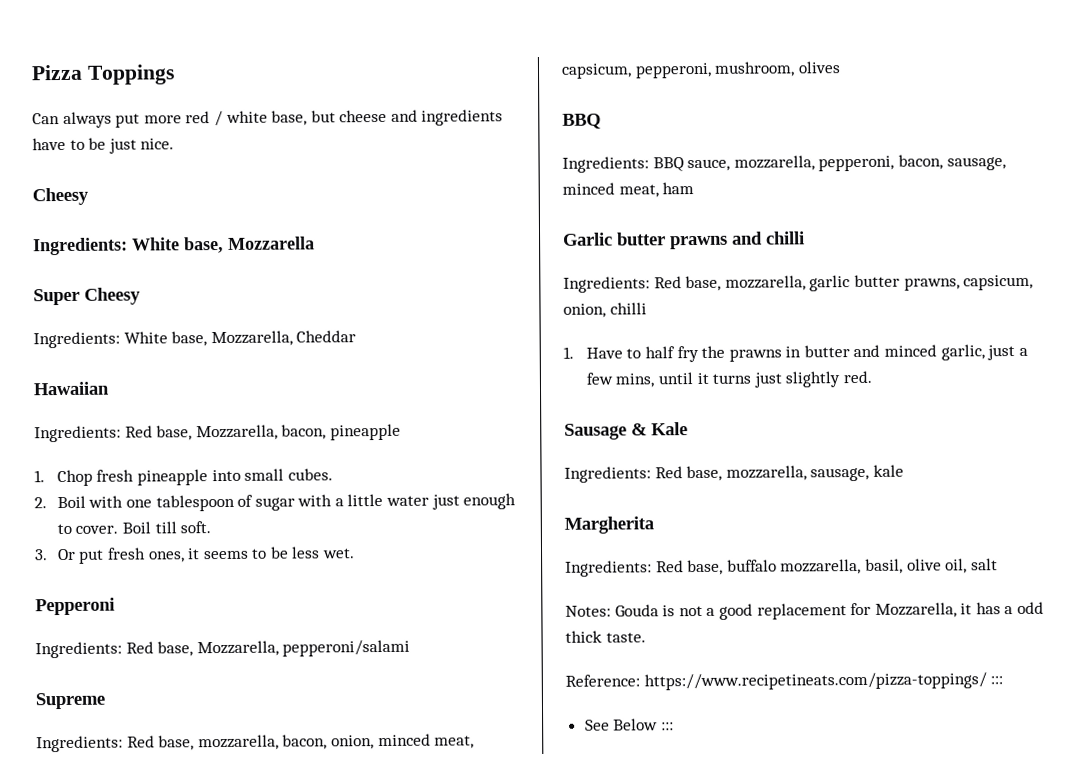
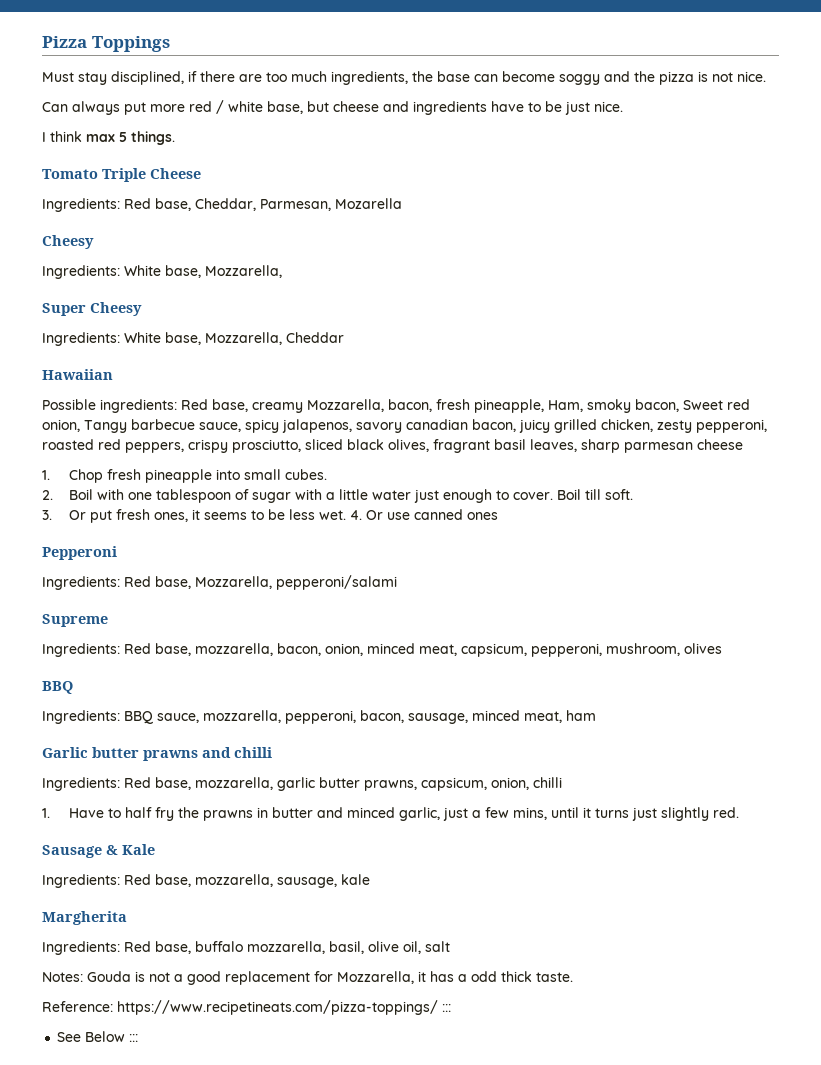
(175, 74) none -> [42,71,766,85] // Must stay disciplined, if there are too much ingredients, the base can become soggy and the pizza is not nice.
[32,187,89,206] [33,236,315,256] // Cheesy // Ingredients: White base, Mozzarella -> [42,131,175,145] [42,168,201,182] [42,198,402,212] [42,235,94,249] [42,265,282,279] // I think max 5 things. // Tomato Triple Cheese // Ingredients: Red base, Cheddar, Parmesan, Mozarella // Cheesy // Ingredients: White base, Mozzarella,
[34,425,193,443] Ingredients: Red base, -> [42,399,303,413] Possible ingredients: Red base, creamy
[329,423,401,441] pineapple -> [436,399,750,413] [42,419,767,433] [42,439,743,453] fresh pineapple, Ham, smoky bacon, Sweet red onion, Tangy barbecue sauce, spicy jalapenos, savory canadian bacon, juicy grilled chicken, zesty pepperoni, roasted red peppers, crispy prosciutto, sliced black olives, fragrant basil leaves, sharp parmesan cheese
(356, 553) none -> [349,509,498,520] 4. Or use canned ones

